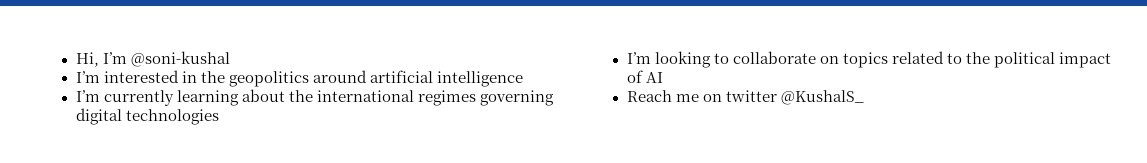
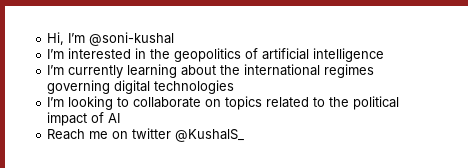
[312,70,367,83] around -> [245,48,259,59] of

